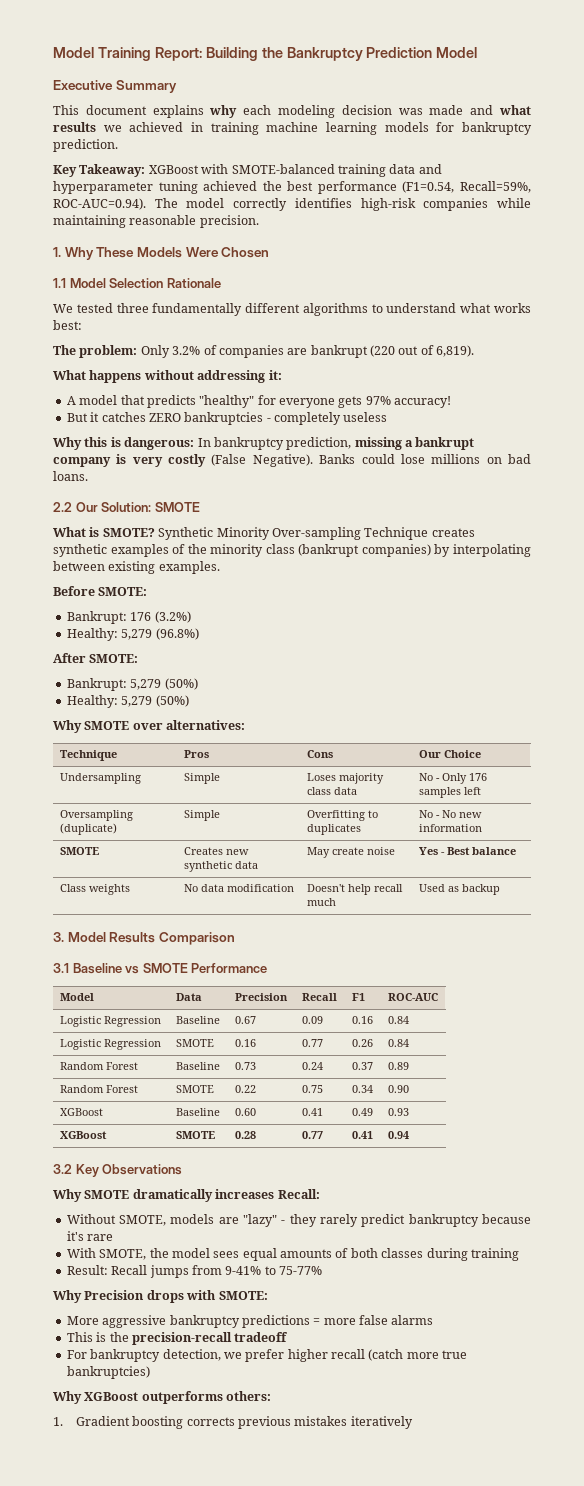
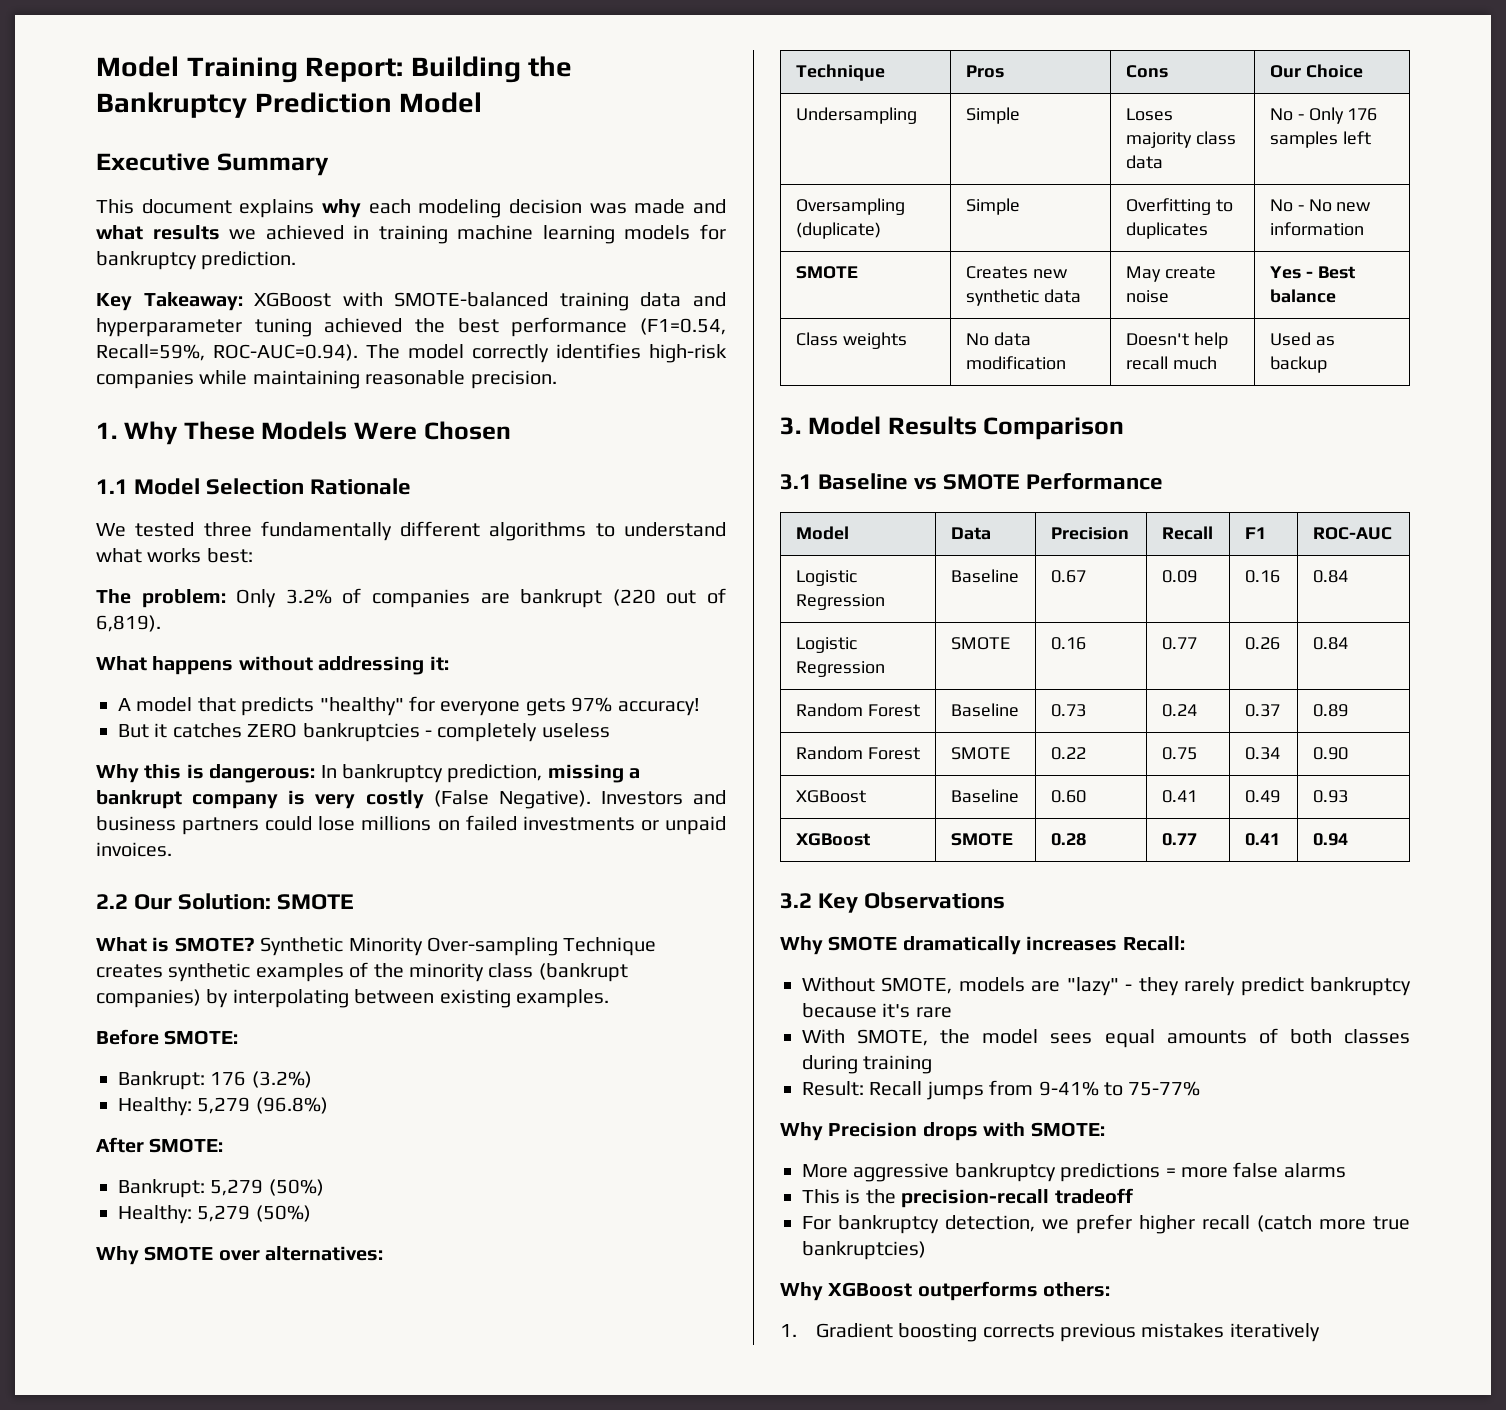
[319,454,531,464] [53,471,88,481] Banks could lose millions on bad loans. -> [600,790,726,805] [96,815,726,835] [96,842,172,857] Investors and business partners could lose millions on failed investments or unpaid invoices.

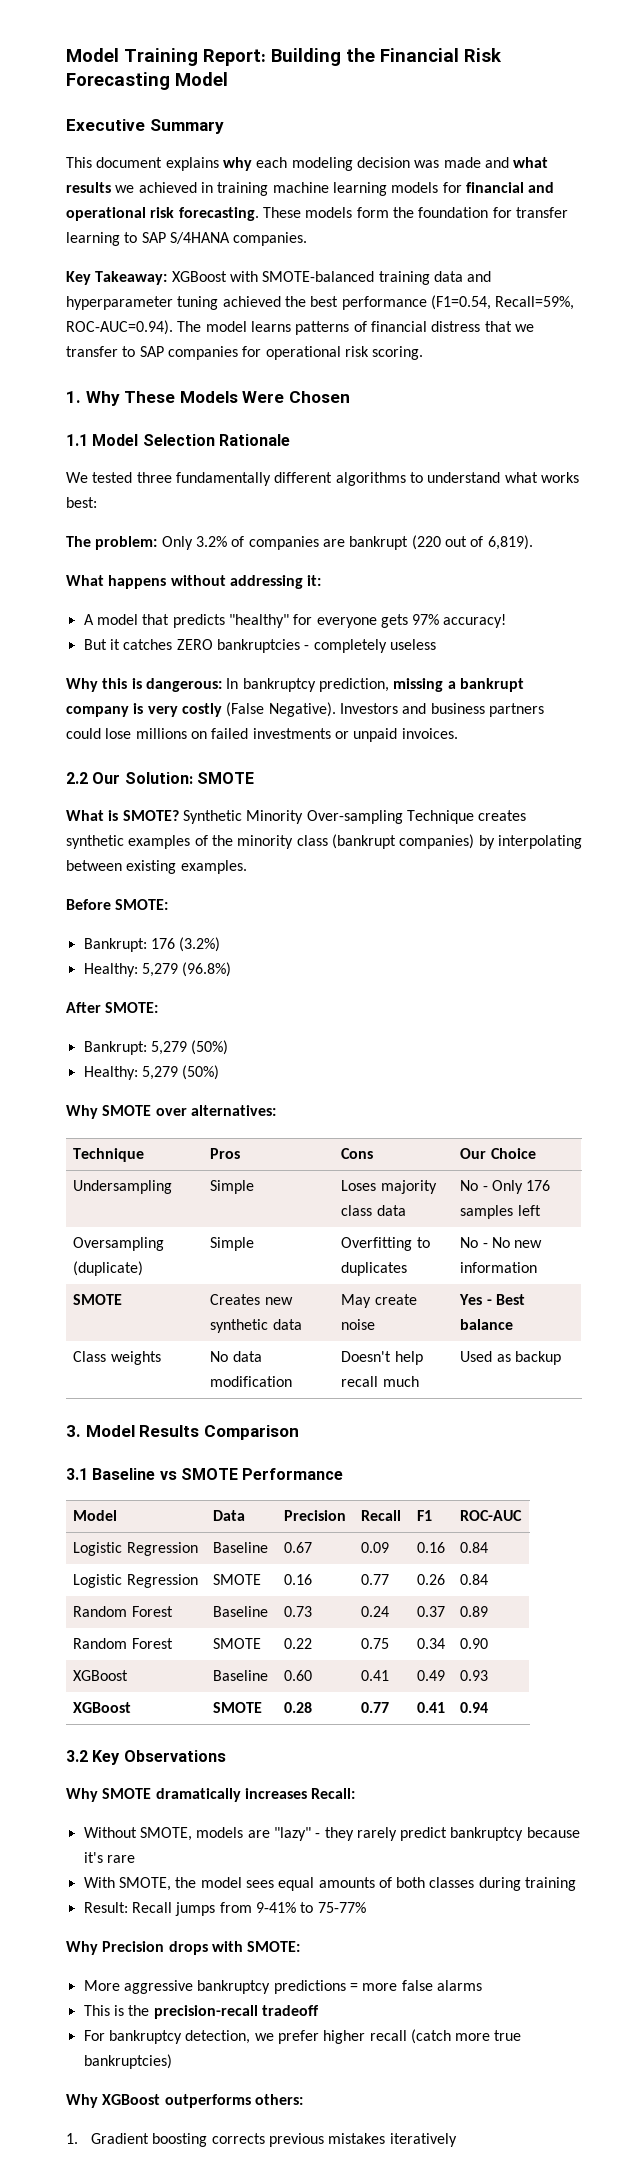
[96,92,392,118] Bankruptcy Prediction -> [380,48,502,62] [66,72,170,90] Financial Risk Forecasting
[96,251,297,270] bankruptcy prediction. -> [465,182,555,193] [66,207,568,221] [66,232,308,246] financial and operational risk forecasting. These models form the foundation for transfer learning to SAP S/4HANA companies.
[472,343,727,363] [96,370,557,389] correctly identifies high-risk companies while maintaining reasonable precision. -> [250,321,534,335] [66,346,424,360] learns patterns of financial distress that we transfer to SAP companies for operational risk scoring.

